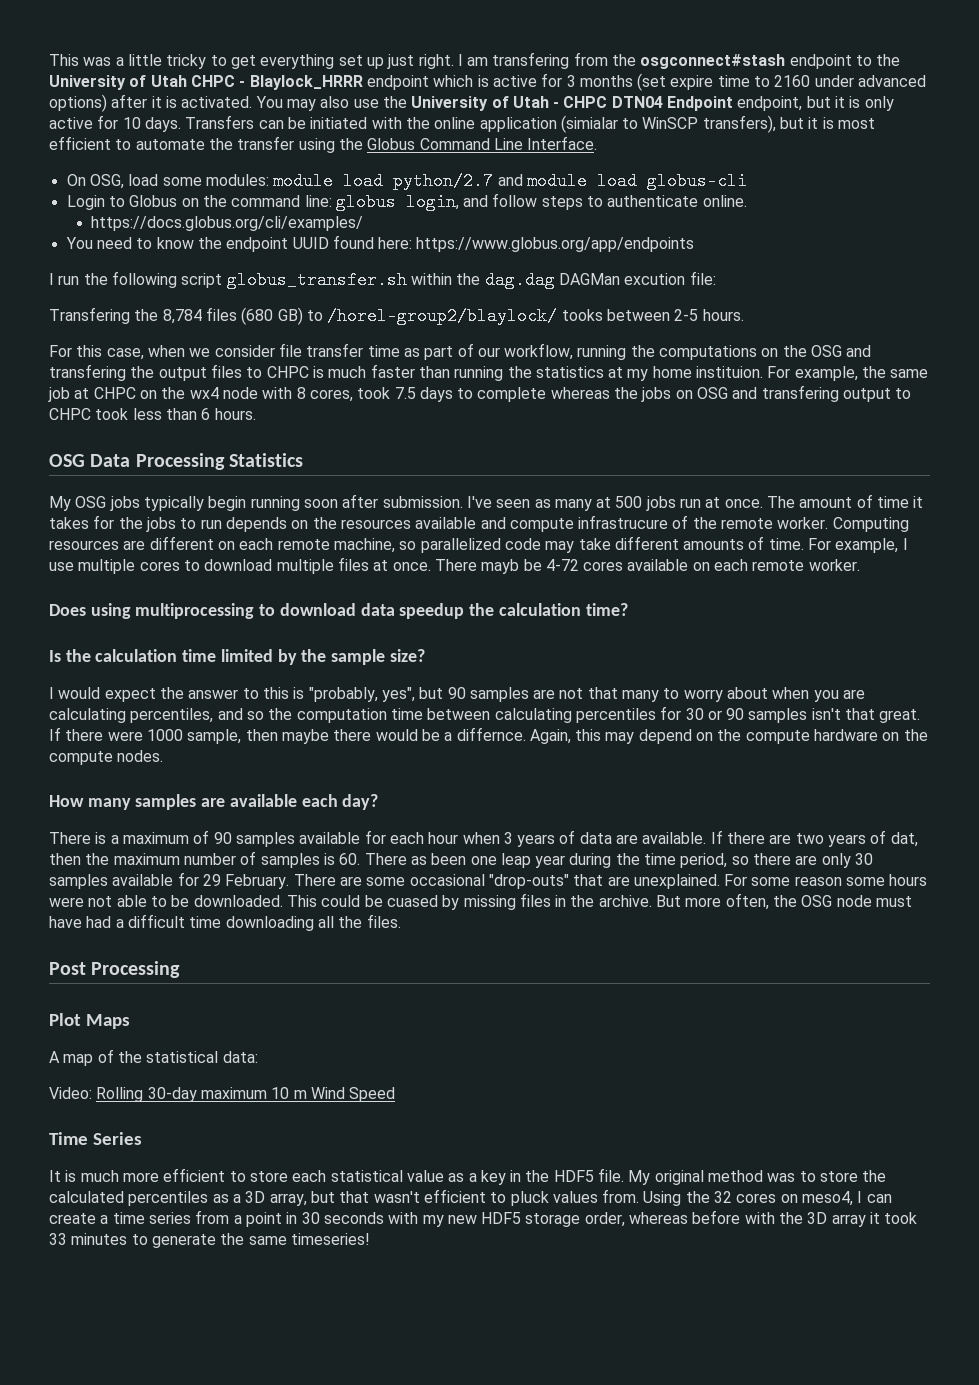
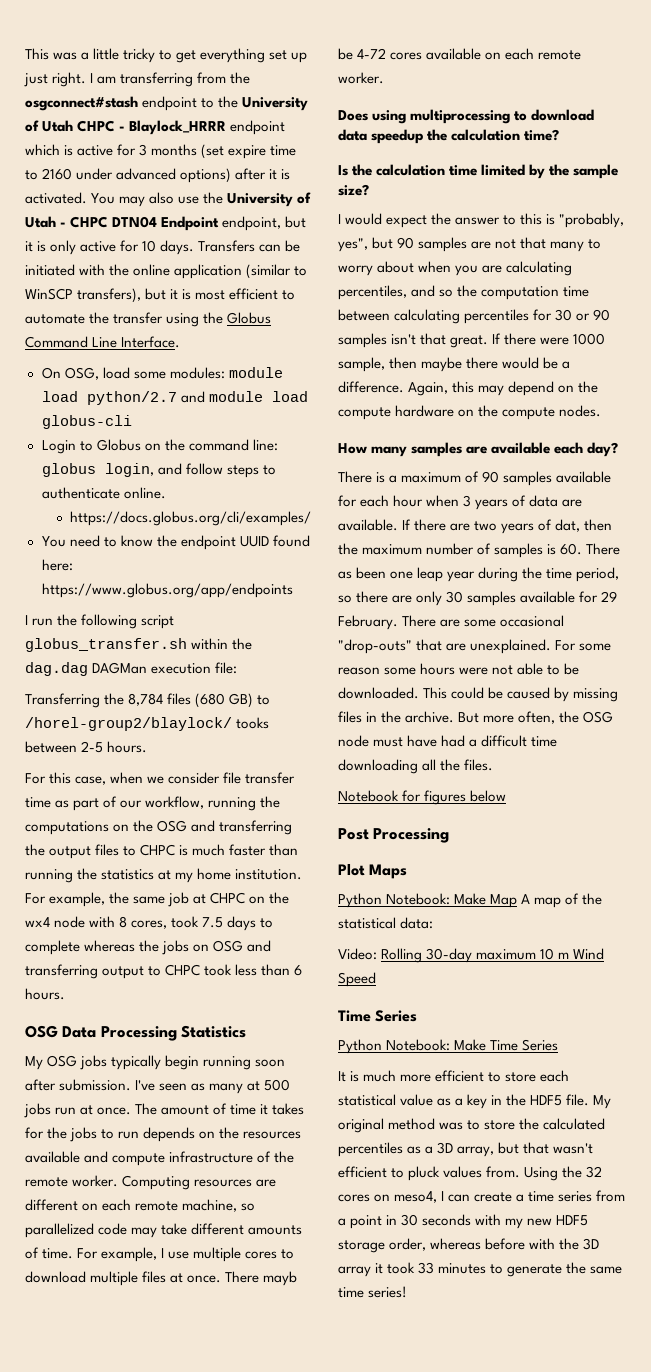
[492,52,570,69] transfering -> [120,72,194,87] transferring
[560,115,618,133] (simialar -> [246,264,292,279] (similar
[624,273,686,285] excution -> [151,663,212,674] execution
[49,307,130,324] Transfering -> [25,693,100,708] Transferring
[49,364,126,381] transfering -> [219,820,293,835] transferring
[696,366,764,378] instituion. -> [235,869,303,880] institution.
[761,385,839,402] transfering -> [25,964,98,979] transferring
[578,515,669,529] infrastrucure -> [169,1151,254,1163] infrastructure
[456,727,526,741] differnce. -> [338,381,404,393] difference.
[386,895,438,907] cuased -> [507,687,551,699] caused
(401, 921) none -> [338,790,507,805] // Notebook for figures below
(130, 1021) none -> [338,893,518,908] Python Notebook: Make Map
(142, 1138) none -> [338,1039,559,1054] // Python Notebook: Make Time Series
[290,1233,370,1245] timeseries! -> [338,1286,408,1298] time series!

